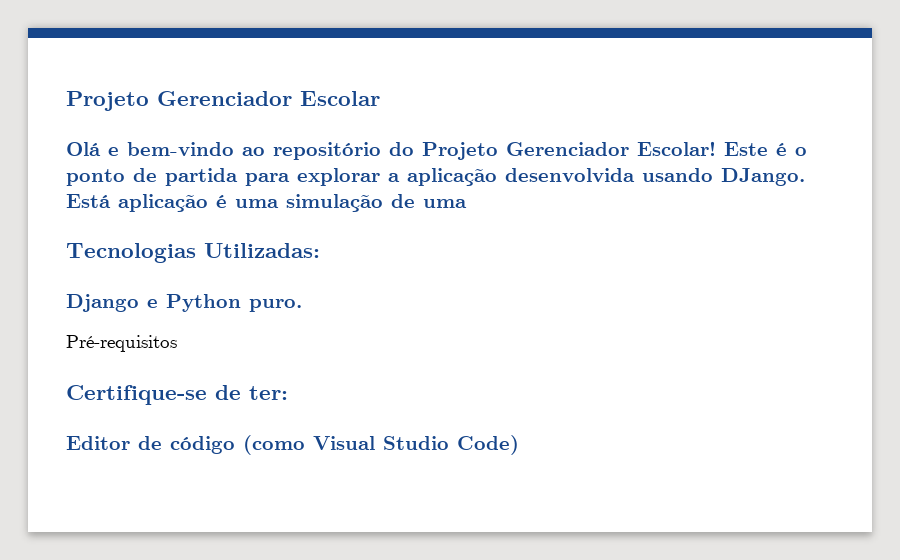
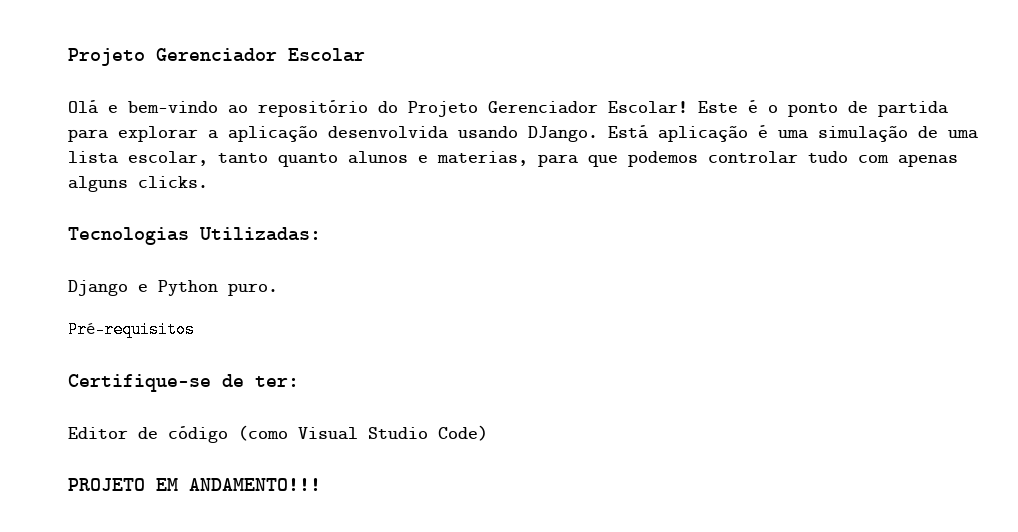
(467, 203) none -> [68,151,958,167] [68,176,208,192] lista escolar, tanto quanto alunos e materias, para que podemos controlar tudo com apenas alguns clicks.
(519, 445) none -> [68,478,321,491] // PROJETO EM ANDAMENTO!!!

